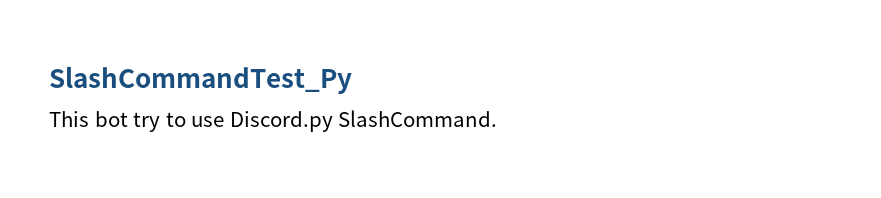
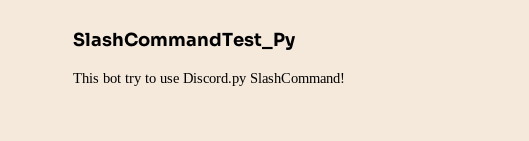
[338,110,498,127] SlashCommand. -> [250,73,345,83] SlashCommand!

